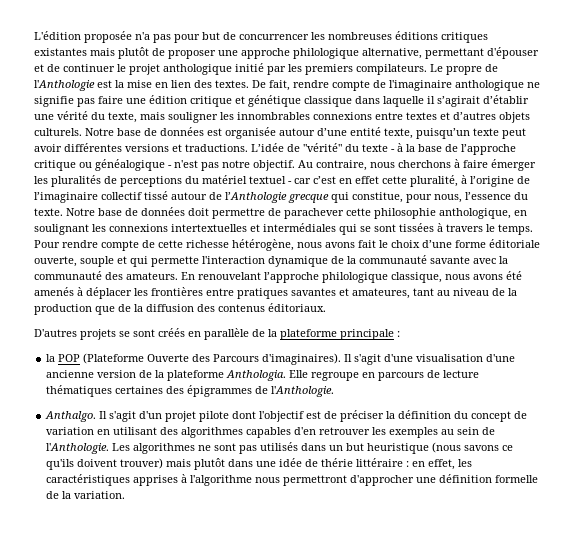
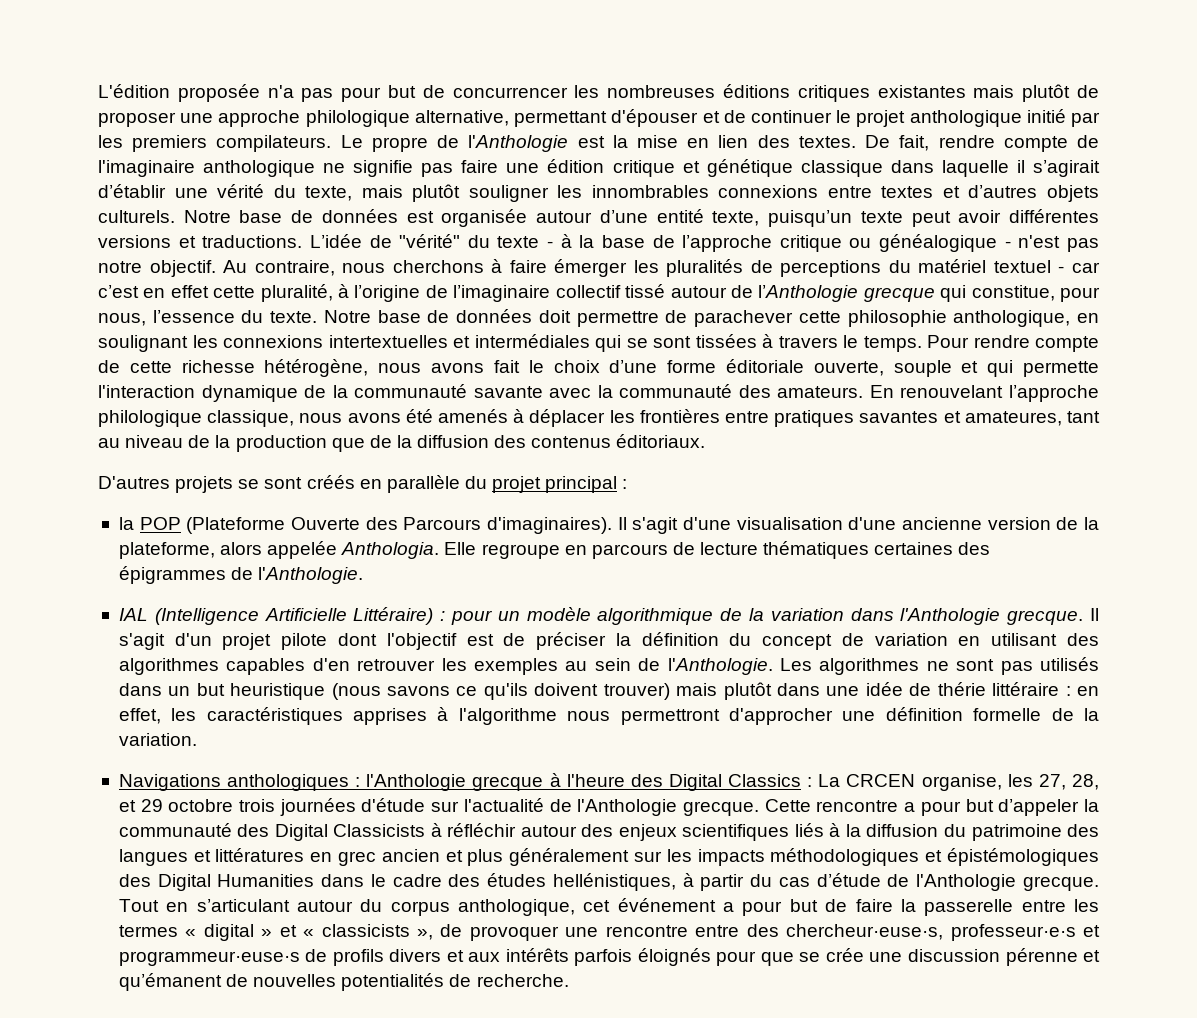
(165, 116) none -> [412,184,461,202] plutôt
[252,329,394,340] de la plateforme principale -> [464,476,618,493] du projet principal
[167,370,225,381] plateforme -> [118,541,338,559] plateforme, alors appelée
[45,411,97,422] Anthalgo. -> [118,607,1084,625] IAL (Intelligence Artificielle Littéraire) : pour un modèle algorithmique de la variation dans l'Anthologie grecque.
(126, 495) none -> [118,773,1100,791] [118,798,1100,816] [118,823,1100,841] [118,848,1099,866] [118,873,1100,891] [118,898,1100,916] [118,924,1101,941] [118,948,1101,966] [118,973,569,991] // Navigations anthologiques : l'Anthologie grecque à l'heure des Digital Classics : La CRCEN organise, les 27, 28, et 29 octobre trois journées d'étude sur l'actualité de l'Anthologie grecque. Cette rencontre a pour but d’appeler la communauté des Digital Classicists à réfléchir autour des enjeux scientifiques liés à la diffusion du patrimoine des langues et littératures en grec ancien et plus généralement sur les impacts méthodologiques et épistémologiques des Digital Humanities dans le cadre des études hellénistiques, à partir du cas d’étude de l'Anthologie grecque. Tout en s’articulant autour du corpus anthologique, cet événement a pour but de faire la passerelle entre les termes « digital » et « classicists », de provoquer une rencontre entre des chercheur·euse·s, professeur·e·s et programmeur·euse·s de profils divers et aux intérêts parfois éloignés pour que se crée une discussion pérenne et qu’émanent de nouvelles potentialités de recherche.

